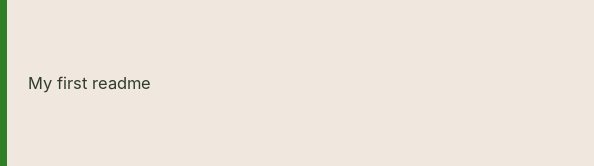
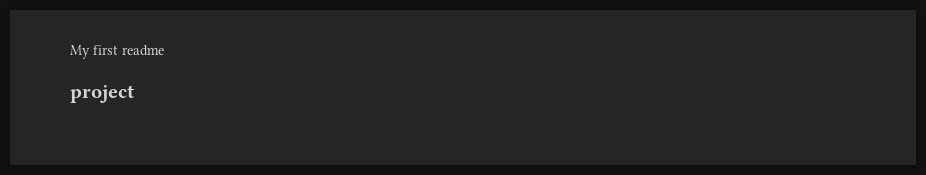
(151, 83) none -> [70,85,134,103] // project

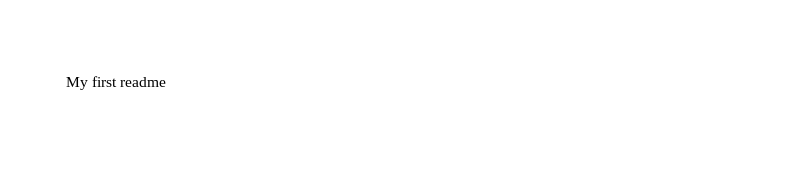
[70,85,134,103] // project -> (167, 82) none

